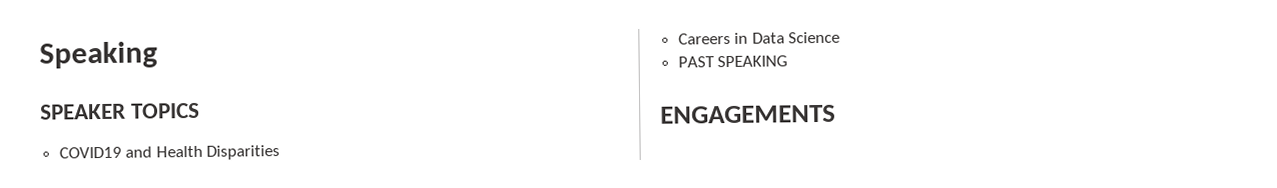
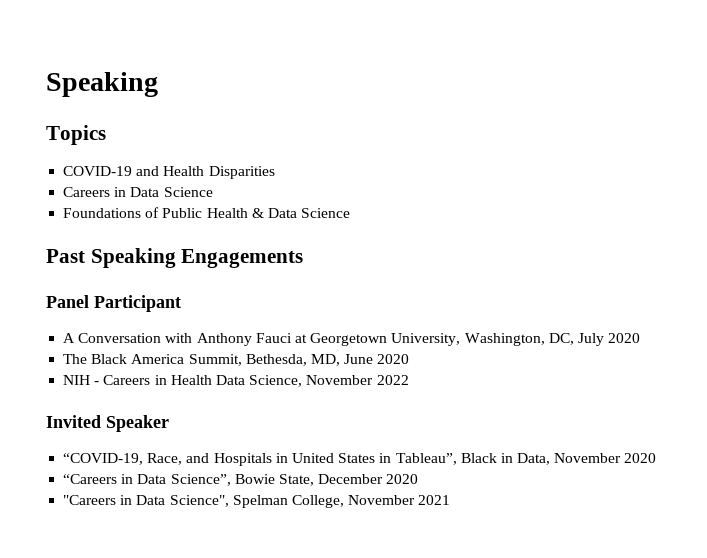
[40,102,201,120] [58,146,122,159] SPEAKER TOPICS // COVID19 -> [46,125,106,145] [63,166,133,176] Topics // COVID-19
[677,55,789,68] [660,104,836,124] PAST SPEAKING // ENGAGEMENTS -> [63,207,351,218] [46,248,304,268] [46,295,181,312] [63,333,641,346] [63,354,410,366] [63,375,409,387] [46,415,169,432] [63,453,657,466] [63,474,419,486] [63,495,451,508] Foundations of Public Health & Data Science // Past Speaking Engagements // Panel Participant // A Conversation with Anthony Fauci at Georgetown University, Washington, DC, July 2020 // The Black America Summit, Bethesda, MD, June 2020 // NIH - Careers in Health Data Science, November 2022 // Invited Speaker // “COVID-19, Race, and Hospitals in United States in Tableau”, Black in Data, November 2020 // “Careers in Data Science”, Bowie State, December 2020 // "Careers in Data Science", Spelman College, November 2021

